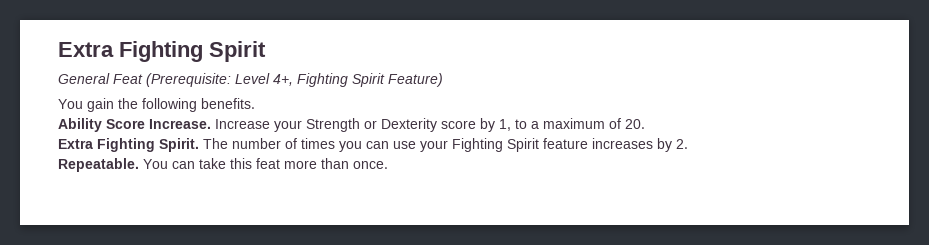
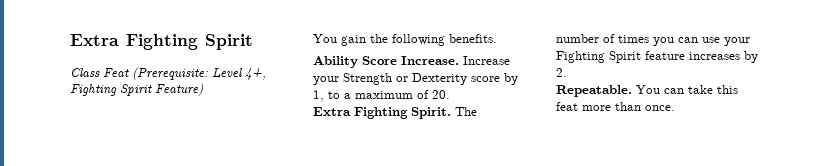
[58,73,110,84] General -> [70,68,100,77] Class

